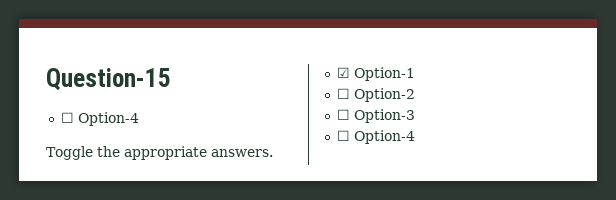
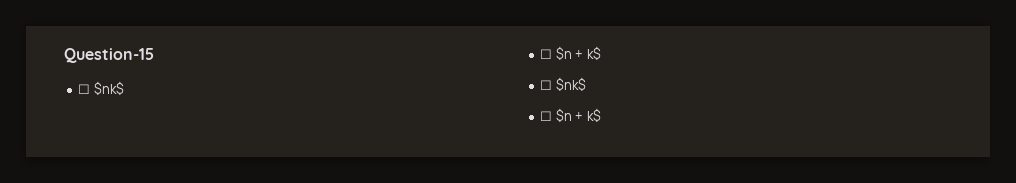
[77,112,139,126] [46,146,273,160] [336,67,415,81] [336,88,415,102] [336,109,415,123] [336,130,415,144] Option-4 // Toggle the appropriate answers. // ☑ Option-1 // ☐ Option-2 // ☐ Option-3 // ☐ Option-4 -> [93,81,124,95] [540,46,601,60] [540,77,586,91] [540,108,601,122] $nk$ // ☐ $n + k$ // ☐ $nk$ // ☐ $n + k$

